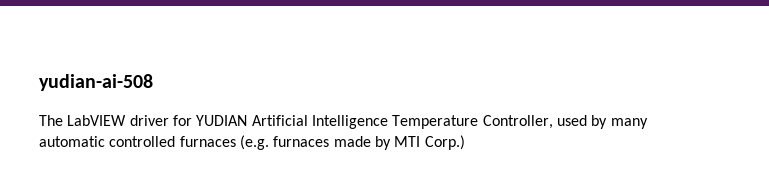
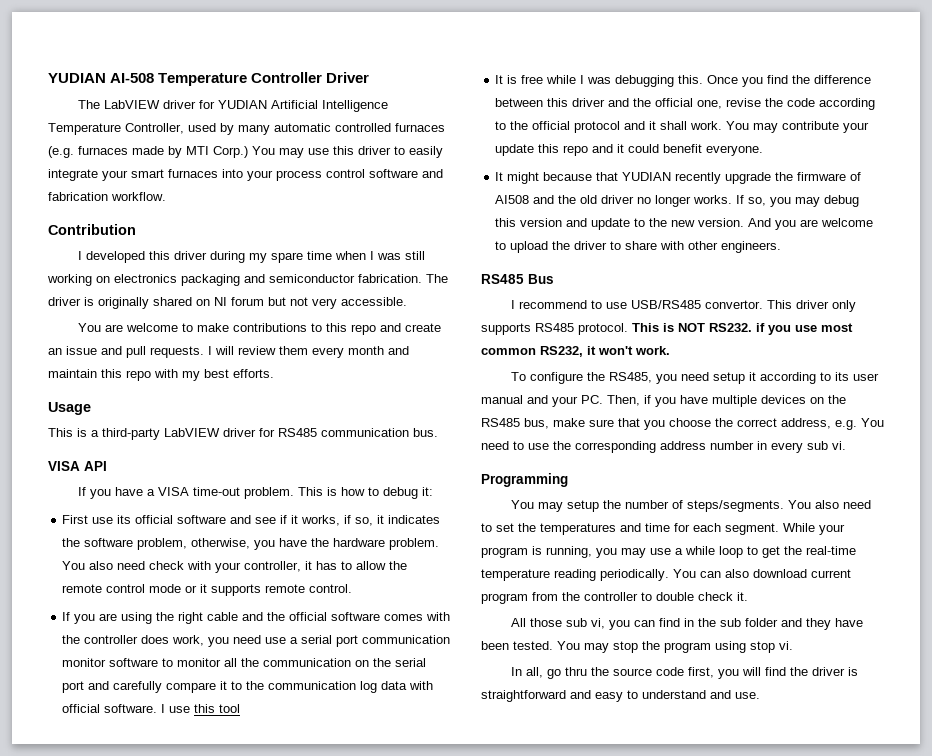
[39,74,153,91] yudian-ai-508 -> [48,72,370,86] YUDIAN AI-508 Temperature Controller Driver
(465, 142) none -> [252,146,443,158] [48,169,443,181] [48,192,166,201] [48,224,136,235] [78,251,426,263] [47,274,448,286] [48,297,407,309] [78,323,442,335] [48,346,409,358] [48,369,274,381] [48,402,91,415] [48,428,438,440] [48,461,107,471] [78,487,434,499] [62,515,441,526] [62,538,440,550] [62,561,408,573] [62,584,353,596] [62,612,451,624] [62,635,451,647] [62,658,427,667] [62,681,434,693] [62,704,241,713] [495,75,872,87] [495,98,876,110] [495,121,870,133] [495,144,764,156] [495,172,862,184] [495,195,860,207] [495,218,874,230] [495,241,782,253] [481,274,554,284] [511,300,857,312] [481,323,853,335] [481,346,670,357] [511,372,880,384] [481,395,846,407] [481,418,884,430] [481,441,846,453] [481,473,568,487] [511,500,872,512] [481,523,845,535] [481,546,856,558] [481,569,851,581] [481,592,748,604] [511,618,864,630] [481,641,793,653] [511,667,859,679] [481,690,760,702] You may use this driver to easily integrate your smart furnaces into your process control software and fabrication workflow. // Contribution // I developed this driver during my spare time when I was still working on electronics packaging and semiconductor fabrication. The driver is originally shared on NI forum but not very accessible. // You are welcome to make contributions to this repo and create an issue and pull requests. I will review them every month and maintain this repo with my best efforts. // Usage // This is a third-party LabVIEW driver for RS485 communication bus. // VISA API // If you have a VISA time-out problem. This is how to debug it: // First use its official software and see if it works, if so, it indicates the software problem, otherwise, you have the hardware problem. You also need check with your controller, it has to allow the remote control mode or it supports remote control. // If you are using the right cable and the official software comes with the controller does work, you need use a serial port communication monitor software to monitor all the communication on the serial port and carefully compare it to the communication log data with official software. I use this tool // It is free while I was debugging this. Once you find the difference between this driver and the official one, revise the code according to the official protocol and it shall work. You may contribute your update this repo and it could benefit everyone. // It might because that YUDIAN recently upgrade the firmware of AI508 and the old driver no longer works. If so, you may debug this version and update to the new version. And you are welcome to upload the driver to share with other engineers. // RS485 Bus // I recommend to use USB/RS485 convertor. This driver only supports RS485 protocol. This is NOT RS232. if you use most common RS232, it won't work. // To configure the RS485, you need setup it according to its user manual and your PC. Then, if you have multiple devices on the RS485 bus, make sure that you choose the correct address, e.g. You need to use the corresponding address number in every sub vi. // Programming // You may setup the number of steps/segments. You also need to set the temperatures and time for each segment. While your program is running, you may use a while loop to get the real-time temperature reading periodically. You can also download current program from the controller to double check it. // All those sub vi, you can find in the sub folder and they have been tested. You may stop the program using stop vi. // In all, go thru the source code first, you will find the driver is straightforward and easy to understand and use.

